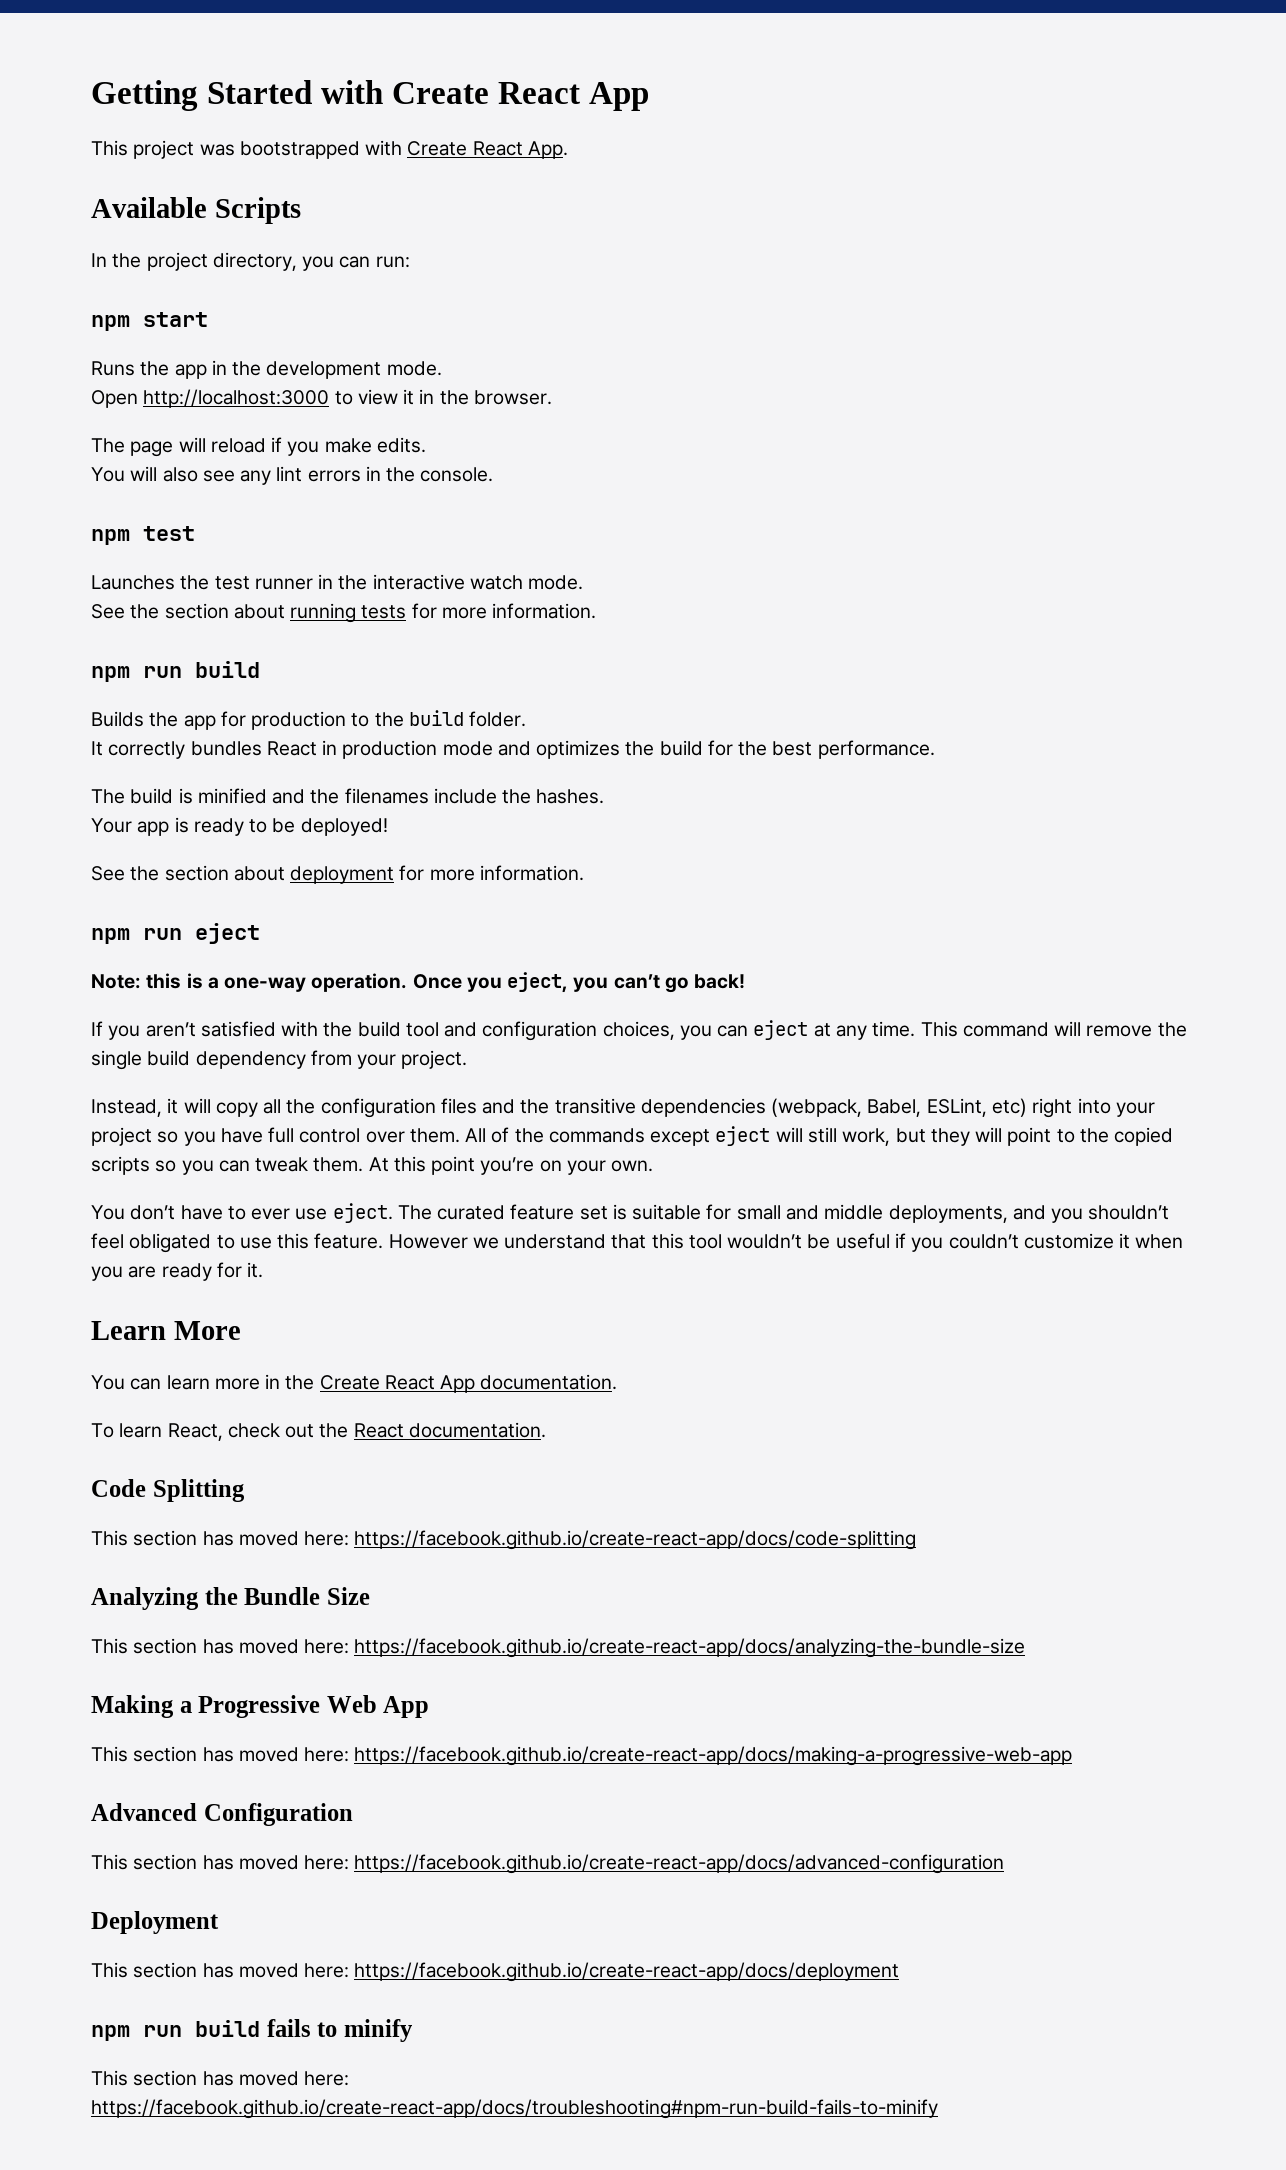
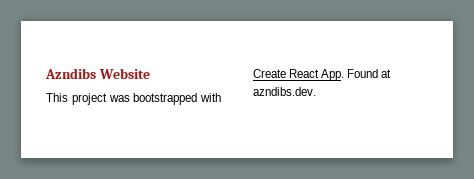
[91,80,649,111] Getting Started with Create React App -> [45,68,150,79] Azndibs Website
[91,197,301,224] [91,252,410,271] [91,312,208,331] [91,360,442,379] [91,389,552,408] [91,437,426,457] [91,466,494,485] [91,526,195,545] [91,574,584,590] [91,603,597,623] [91,661,260,682] [91,710,527,730] [91,740,935,759] [91,788,605,804] [91,817,388,836] [91,865,584,884] [91,923,260,944] [91,972,746,993] [91,1020,1187,1041] [91,1050,468,1070] [91,1098,1155,1118] [91,1126,1174,1146] [91,1156,654,1175] [91,1203,1170,1223] [91,1233,1184,1253] [91,1262,264,1281] [91,1321,241,1340] [91,1374,618,1393] [91,1422,546,1441] [91,1479,245,1502] [91,1530,917,1550] [91,1587,370,1610] [91,1638,1026,1658] [91,1695,430,1718] [91,1746,1073,1766] [91,1803,353,1826] [91,1854,1005,1874] [91,1911,219,1934] [91,1962,900,1982] [91,2019,413,2042] [91,2070,350,2086] [91,2099,938,2119] // Available Scripts // In the project directory, you can run: // npm start // Runs the app in the development mode. // Open http://localhost:3000 to view it in the browser. // The page will reload if you make edits. // You will also see any lint errors in the console. // npm test // Launches the test runner in the interactive watch mode. // See the section about running tests for more information. // npm run build // Builds the app for production to the build folder. // It correctly bundles React in production mode and optimizes the build for the best performance. // The build is minified and the filenames include the hashes. // Your app is ready to be deployed! // See the section about deployment for more information. // npm run eject // Note: this is a one-way operation. Once you eject, you can’t go back! // If you aren’t satisfied with the build tool and configuration choices, you can eject at any time. This command will remove the single build dependency from your project. // Instead, it will copy all the configuration files and the transitive dependencies (webpack, Babel, ESLint, etc) right into your project so you have full control over them. All of the commands except eject will still work, but they will point to the copied scripts so you can tweak them. At this point you’re on your own. // You don’t have to ever use eject. The curated feature set is suitable for small and middle deployments, and you shouldn’t feel obligated to use this feature. However we understand that this tool wouldn’t be useful if you couldn’t customize it when you are ready for it. // Learn More // You can learn more in the Create React App documentation. // To learn React, check out the React documentation. // Code Splitting // This section has moved here: https://facebook.github.io/create-react-app/docs/code-splitting // Analyzing the Bundle Size // This section has moved here: https://facebook.github.io/create-react-app/docs/analyzing-the-bundle-size // Making a Progressive Web App // This section has moved here: https://facebook.github.io/create-react-app/docs/making-a-progressive-web-app // Advanced Configuration // This section has moved here: https://facebook.github.io/create-react-app/docs/advanced-configuration // Deployment // This section has moved here: https://facebook.github.io/create-react-app/docs/deployment // npm run build fails to minify // This section has moved here: https://facebook.github.io/create-react-app/docs/troubleshooting#npm-run-build-fails-to-minify -> [347,69,392,78] [253,87,316,96] Found at azndibs.dev.

